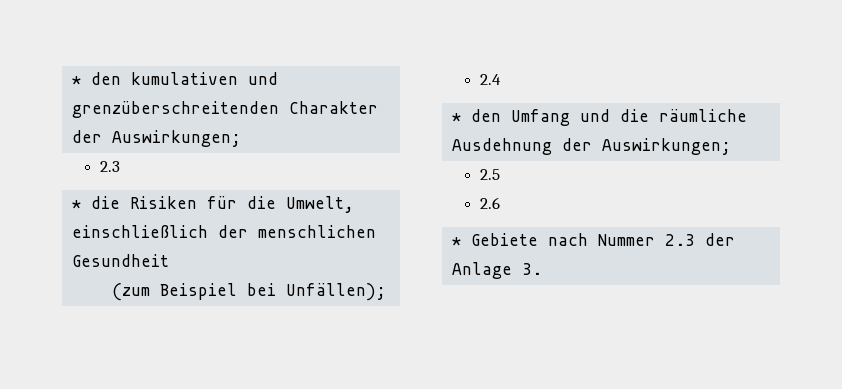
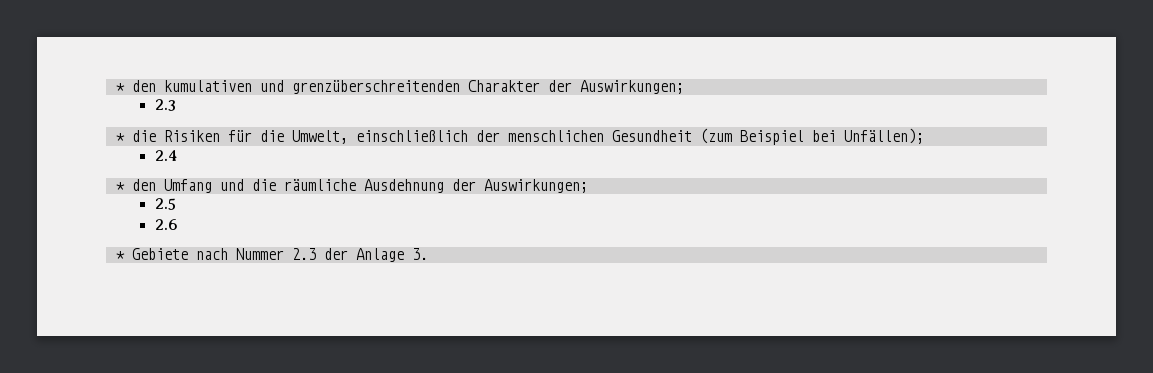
(170, 260) // -> (692, 136) none

